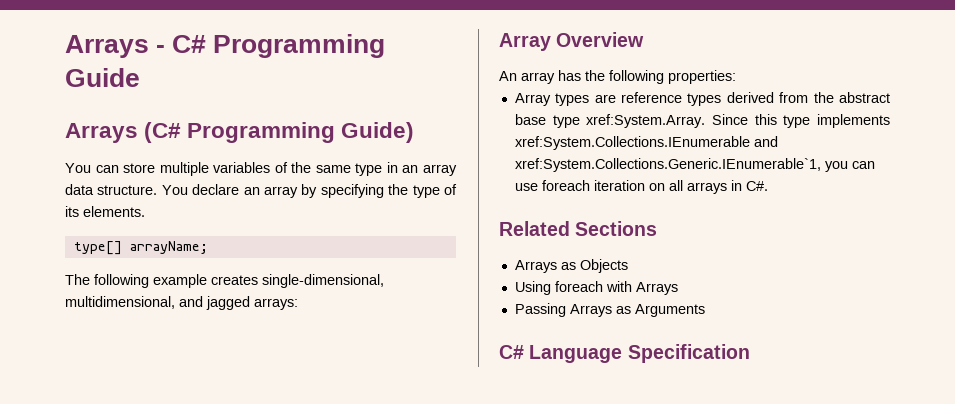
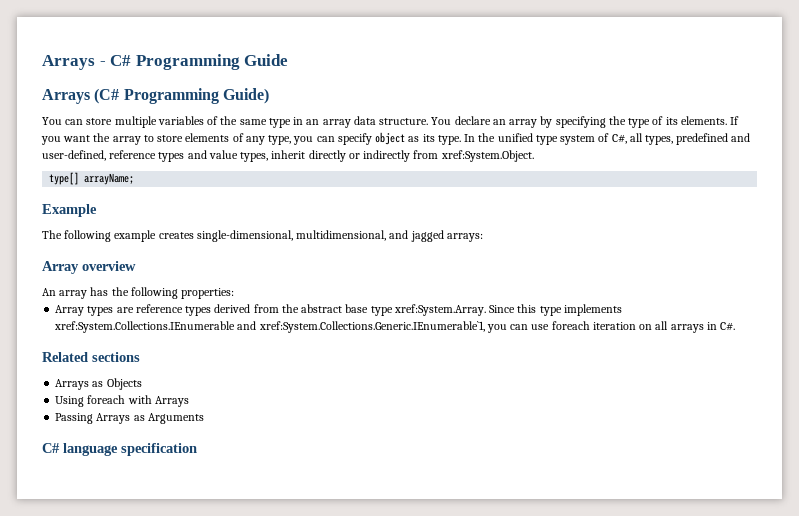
(145, 211) none -> [730,116,740,125] [41,132,751,145] [42,150,534,162] If you want the array to store elements of any type, you can specify object as its type. In the unified type system of C#, all types, predefined and user-defined, reference types and value types, inherit directly or indirectly from xref:System.Object.
(208, 247) none -> [42,204,97,217] // Example
[556,32,645,47] Overview -> [82,261,136,271] overview
[575,221,658,236] Sections -> [92,352,140,362] sections
[529,344,750,363] Language Specification -> [63,443,197,456] language specification

